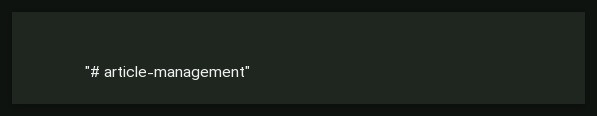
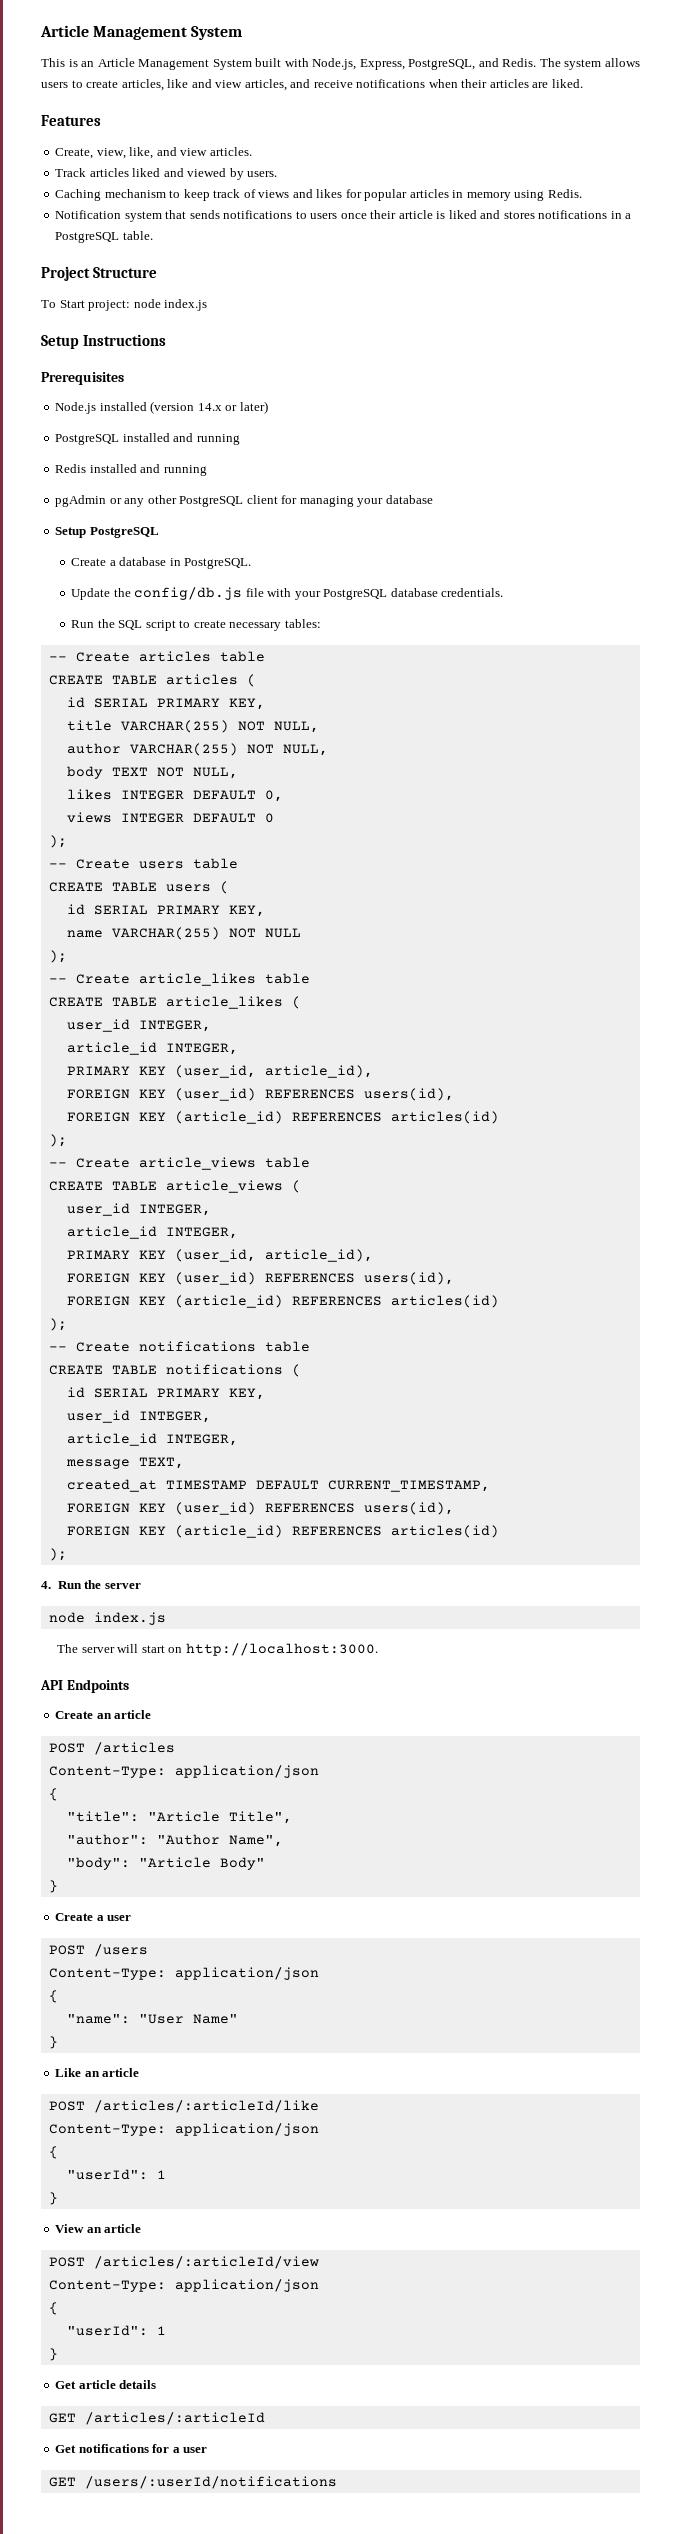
[85,66,251,80] "# article-management" -> [40,25,243,40] [41,58,640,70] [41,79,583,91] [41,115,101,126] [55,147,252,159] [55,168,278,180] [55,189,582,201] [55,210,632,222] [55,231,153,243] [41,266,157,281] [41,299,208,311] [41,334,166,349] [41,372,124,385] [55,401,268,414] [55,433,240,445] [55,464,207,476] [55,495,433,507] [55,527,159,538] [71,557,252,569] [71,587,504,600] [71,619,321,631] [48,651,265,662] [48,674,256,687] [66,697,265,710] [66,720,319,733] [66,743,328,756] [66,766,238,779] [66,789,283,802] [66,812,274,823] [48,835,67,848] [48,858,238,869] [48,881,229,894] [66,904,265,917] [66,927,301,940] [48,950,67,963] [48,973,310,986] [48,996,301,1009] [66,1019,211,1032] [66,1042,238,1055] [66,1065,373,1078] [66,1088,454,1101] [66,1111,499,1124] [48,1134,67,1147] [48,1157,310,1170] [48,1180,301,1193] [66,1203,211,1216] [66,1226,238,1239] [66,1249,373,1262] [66,1272,454,1285] [66,1295,499,1308] [48,1318,67,1331] [48,1341,310,1352] [48,1364,301,1377] [66,1387,265,1400] [66,1410,211,1423] [66,1433,238,1446] [65,1457,184,1469] [66,1479,490,1492] [66,1502,454,1515] [66,1525,499,1538] [48,1548,67,1561] [41,1580,141,1589] [48,1612,166,1625] [57,1643,378,1656] [40,1679,129,1693] [55,1710,152,1719] [48,1742,175,1755] [48,1765,319,1778] [48,1788,58,1801] [66,1811,292,1824] [66,1834,283,1847] [66,1857,265,1870] [48,1880,58,1893] [55,1913,132,1921] [48,1944,148,1957] [48,1967,319,1980] [48,1990,58,2003] [66,2014,238,2024] [48,2036,58,2049] [55,2068,140,2077] [48,2100,319,2113] [48,2123,319,2136] [48,2146,58,2159] [66,2169,166,2180] [48,2192,58,2205] [55,2224,142,2233] [48,2256,319,2269] [48,2279,319,2292] [48,2302,58,2315] [66,2325,166,2336] [48,2348,58,2361] [55,2380,157,2389] [48,2412,265,2425] [55,2444,208,2453] [48,2476,337,2489] Article Management System // This is an Article Management System built with Node.js, Express, PostgreSQL, and Redis. The system allows users to create articles, like and view articles, and receive notifications when their articles are liked. // Features // Create, view, like, and view articles. // Track articles liked and viewed by users. // Caching mechanism to keep track of views and likes for popular articles in memory using Redis. // Notification system that sends notifications to users once their article is liked and stores notifications in a PostgreSQL table. // Project Structure // To Start project: node index.js // Setup Instructions // Prerequisites // Node.js installed (version 14.x or later) // PostgreSQL installed and running // Redis installed and running // pgAdmin or any other PostgreSQL client for managing your database // Setup PostgreSQL // Create a database in PostgreSQL. // Update the config/db.js file with your PostgreSQL database credentials. // Run the SQL script to create necessary tables: // -- Create articles table // CREATE TABLE articles ( // id SERIAL PRIMARY KEY, // title VARCHAR(255) NOT NULL, // author VARCHAR(255) NOT NULL, // body TEXT NOT NULL, // likes INTEGER DEFAULT 0, // views INTEGER DEFAULT 0 // ); // -- Create users table // CREATE TABLE users ( // id SERIAL PRIMARY KEY, // name VARCHAR(255) NOT NULL // ); // -- Create article_likes table // CREATE TABLE article_likes ( // user_id INTEGER, // article_id INTEGER, // PRIMARY KEY (user_id, article_id), // FOREIGN KEY (user_id) REFERENCES users(id), // FOREIGN KEY (article_id) REFERENCES articles(id) // ); // -- Create article_views table // CREATE TABLE article_views ( // user_id INTEGER, // article_id INTEGER, // PRIMARY KEY (user_id, article_id), // FOREIGN KEY (user_id) REFERENCES users(id), // FOREIGN KEY (article_id) REFERENCES articles(id) // ); // -- Create notifications table // CREATE TABLE notifications ( // id SERIAL PRIMARY KEY, // user_id INTEGER, // article_id INTEGER, // message TEXT, // created_at TIMESTAMP DEFAULT CURRENT_TIMESTAMP, // FOREIGN KEY (user_id) REFERENCES users(id), // FOREIGN KEY (article_id) REFERENCES articles(id) // ); // 4. Run the server // node index.js // The server will start on http://localhost:3000. // API Endpoints // Create an article // POST /articles // Content-Type: application/json // { // "title": "Article Title", // "author": "Author Name", // "body": "Article Body" // } // Create a user // POST /users // Content-Type: application/json // { // "name": "User Name" // } // Like an article // POST /articles/:articleId/like // Content-Type: application/json // { // "userId": 1 // } // View an article // POST /articles/:articleId/view // Content-Type: application/json // { // "userId": 1 // } // Get article details // GET /articles/:articleId // Get notifications for a user // GET /users/:userId/notifications

